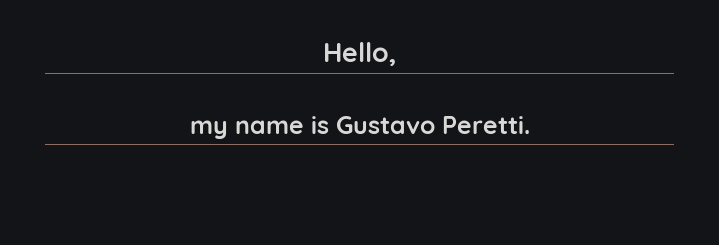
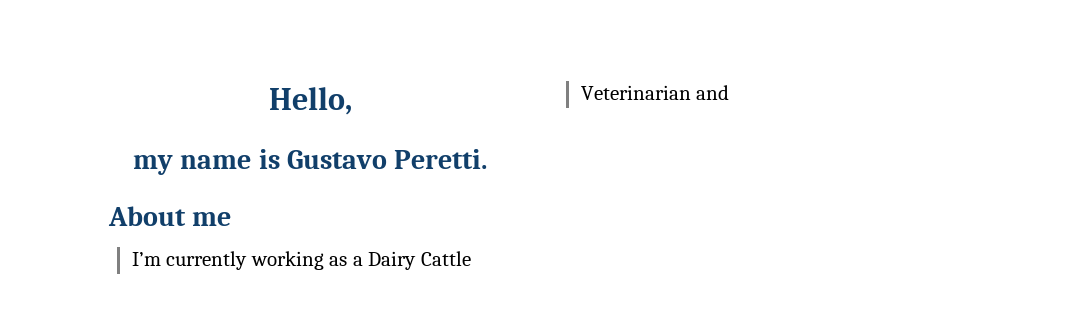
(530, 125) none -> [108,206,232,226] [131,251,471,270] [580,85,730,100] // About me // I’m currently working as a Dairy Cattle Veterinarian and

